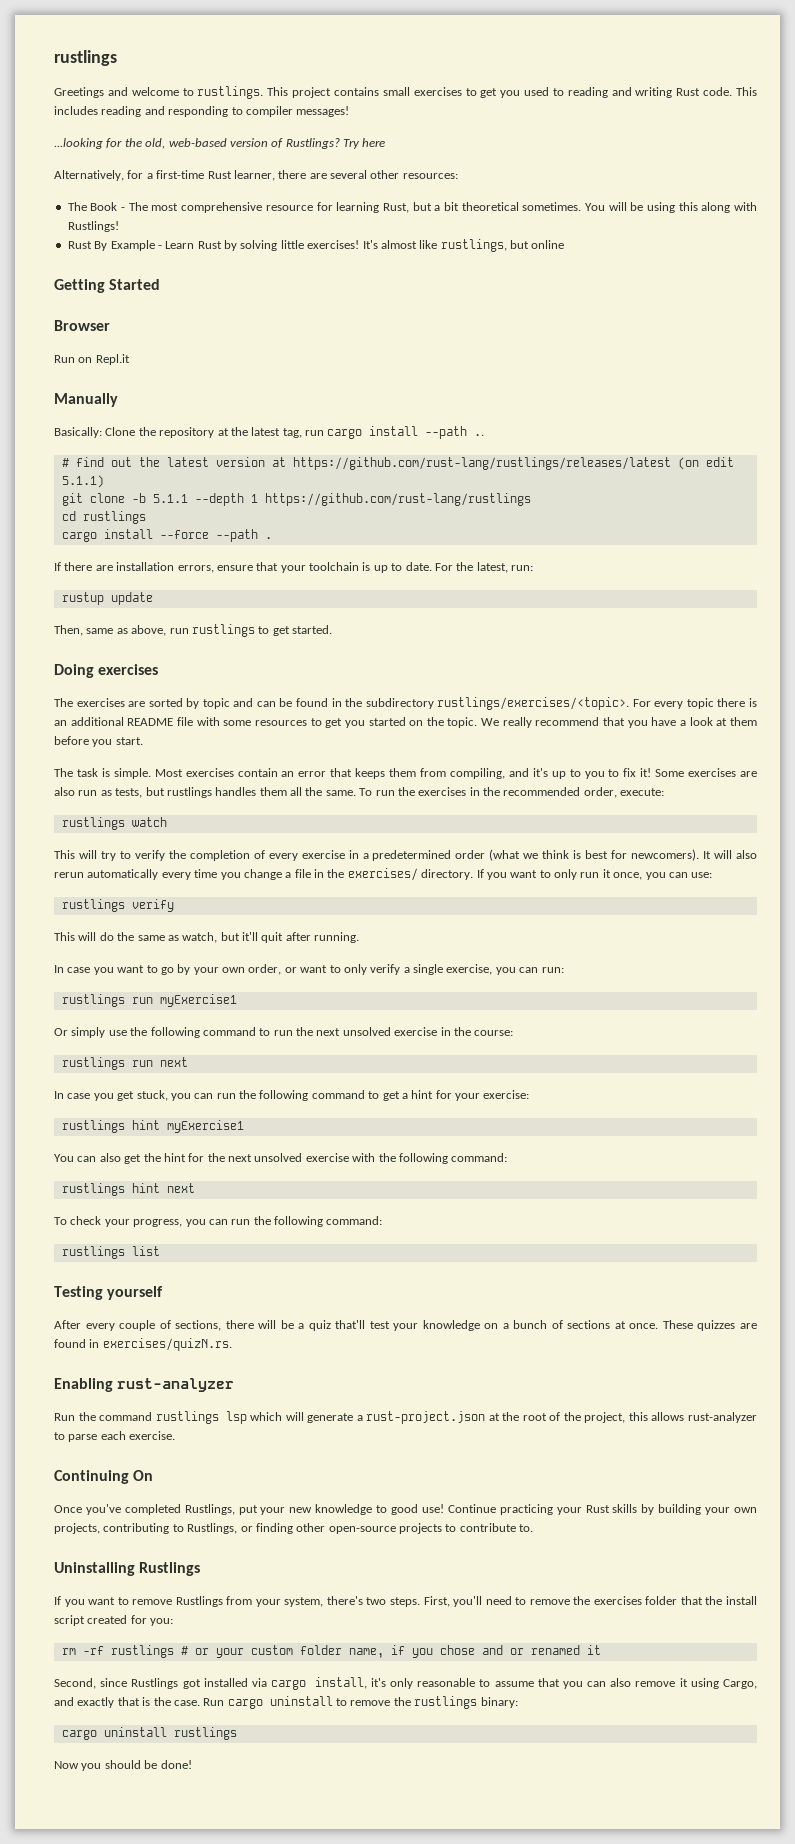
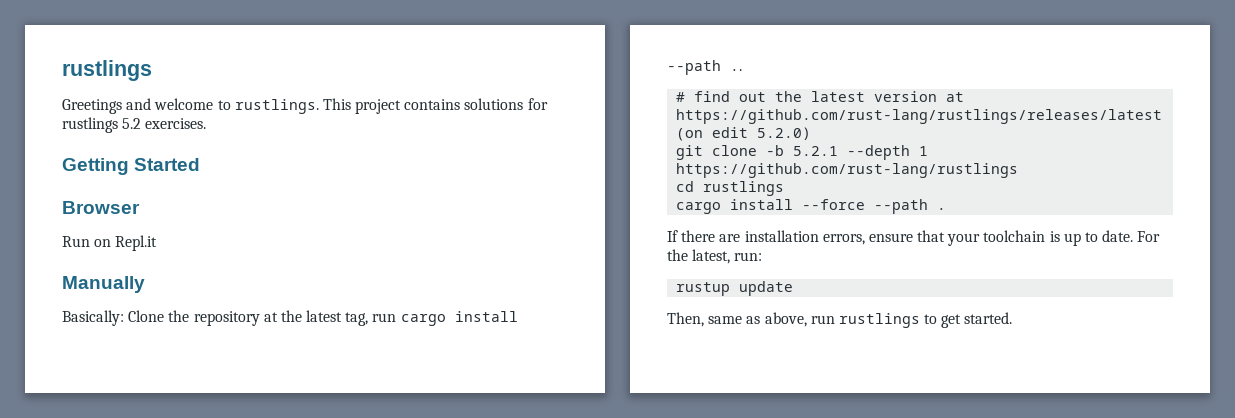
[382,87,758,98] [54,106,350,117] [54,138,386,149] [54,170,458,181] [67,202,758,213] [67,221,119,232] [67,239,565,252] small exercises to get you used to reading and writing Rust code. This includes reading and responding to compiler messages! // ...looking for the old, web-based version of Rustlings? Try here // Alternatively, for a first-time Rust learner, there are several other resources: // The Book - The most comprehensive resource for learning Rust, but a bit theoretical sometimes. You will be using this along with Rustlings! // Rust By Example - Learn Rust by solving little exercises! It's almost like rustlings, but online -> [464,98,548,110] [62,117,207,133] solutions for rustlings 5.2 exercises.
[61,475,104,488] 5.1.1) -> [757,127,812,140] 5.2.0)
[152,494,188,503] 5.1.1 -> [793,146,839,156] 5.2.1
[54,664,159,678] [54,697,757,710] [54,717,758,728] [54,736,143,747] [54,768,757,779] [54,787,665,798] [61,817,167,830] [54,849,757,861] [54,868,713,881] [61,899,174,912] [54,932,360,943] [54,964,564,975] [61,994,237,1007] [54,1027,514,1038] [61,1057,188,1070] [54,1090,530,1101] [61,1120,244,1133] [54,1153,508,1164] [61,1183,195,1196] [54,1216,383,1227] [61,1246,160,1259] [54,1286,164,1300] [54,1320,757,1331] [54,1338,232,1351] [54,1378,235,1392] [54,1411,758,1424] [54,1431,176,1442] [54,1470,154,1484] [54,1504,758,1515] [54,1523,534,1534] [54,1562,201,1576] [54,1596,757,1607] [54,1615,174,1626] [61,1645,601,1658] [54,1677,758,1690] [54,1696,518,1709] [61,1727,237,1740] [54,1760,192,1771] // Doing exercises // The exercises are sorted by topic and can be found in the subdirectory rustlings/exercises/<topic>. For every topic there is an additional README file with some resources to get you started on the topic. We really recommend that you have a look at them before you start. // The task is simple. Most exercises contain an error that keeps them from compiling, and it's up to you to fix it! Some exercises are also run as tests, but rustlings handles them all the same. To run the exercises in the recommended order, execute: // rustlings watch // This will try to verify the completion of every exercise in a predetermined order (what we think is best for newcomers). It will also rerun automatically every time you change a file in the exercises/ directory. If you want to only run it once, you can use: // rustlings verify // This will do the same as watch, but it'll quit after running. // In case you want to go by your own order, or want to only verify a single exercise, you can run: // rustlings run myExercise1 // Or simply use the following command to run the next unsolved exercise in the course: // rustlings run next // In case you get stuck, you can run the following command to get a hint for your exercise: // rustlings hint myExercise1 // You can also get the hint for the next unsolved exercise with the following command: // rustlings hint next // To check your progress, you can run the following command: // rustlings list // Testing yourself // After every couple of sections, there will be a quiz that'll test your knowledge on a bunch of sections at once. These quizzes are found in exercises/quizN.rs. // Enabling rust-analyzer // Run the command rustlings lsp which will generate a rust-project.json at the root of the project, this allows rust-analyzer to parse each exercise. // Continuing On // Once you've completed Rustlings, put your new knowledge to good use! Continue practicing your Rust skills by building your own projects, contributing to Rustlings, or finding other open-source projects to contribute to. // Uninstalling Rustlings // If you want to remove Rustlings from your system, there's two steps. First, you'll need to remove the exercises folder that the install script created for you: // rm -rf rustlings # or your custom folder name, if you chose and or renamed it // Second, since Rustlings got installed via cargo install, it's only reasonable to assume that you can also remove it using Cargo, and exactly that is the case. Run cargo uninstall to remove the rustlings binary: // cargo uninstall rustlings // Now you should be done! -> (1013, 318) none

